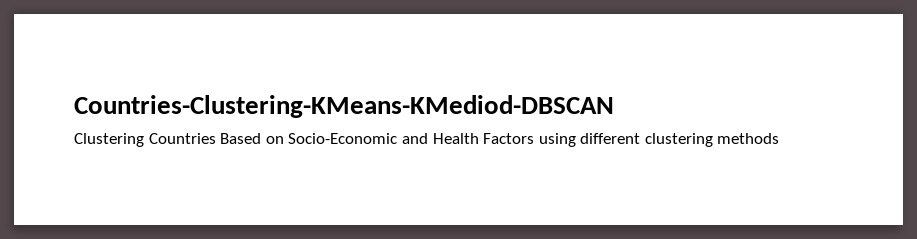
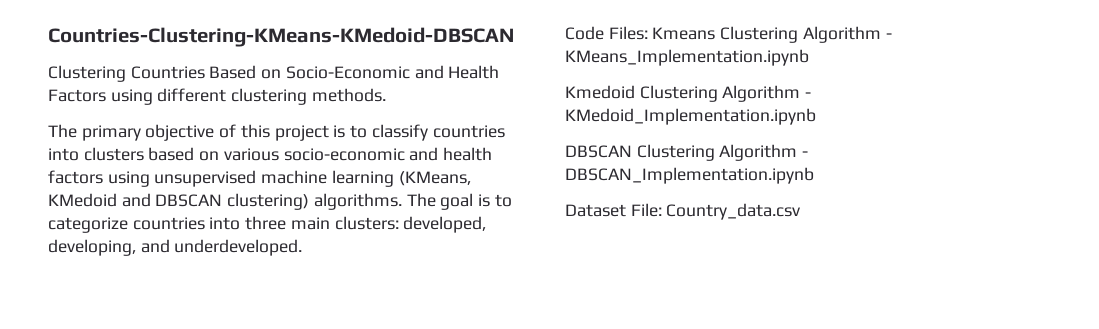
[74,95,614,118] Countries-Clustering-KMeans-KMediod-DBSCAN -> [48,27,514,47] Countries-Clustering-KMeans-KMedoid-DBSCAN
[717,133,780,144] methods -> [311,88,386,102] [48,124,505,141] [48,147,493,161] [48,170,471,187] [48,193,512,210] [48,216,487,233] [48,239,303,256] [565,26,892,43] [565,49,809,66] [565,85,812,102] [565,108,816,125] [565,144,809,161] [565,167,814,184] [565,203,801,220] methods. // The primary objective of this project is to classify countries into clusters based on various socio-economic and health factors using unsupervised machine learning (KMeans, KMedoid and DBSCAN clustering) algorithms. The goal is to categorize countries into three main clusters: developed, developing, and underdeveloped. // Code Files: Kmeans Clustering Algorithm - KMeans_Implementation.ipynb // Kmedoid Clustering Algorithm - KMedoid_Implementation.ipynb // DBSCAN Clustering Algorithm - DBSCAN_Implementation.ipynb // Dataset File: Country_data.csv

